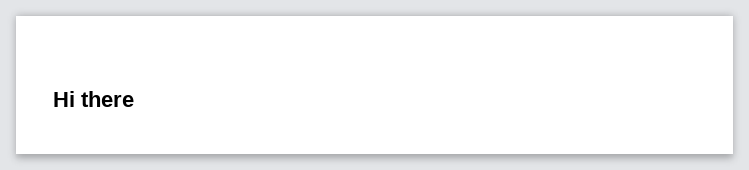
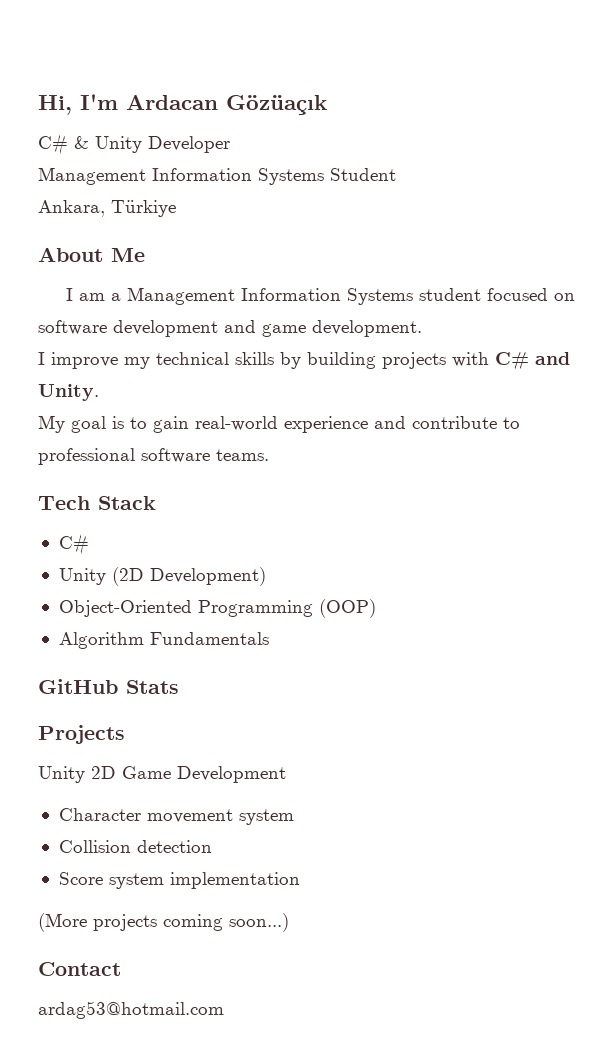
[53,91,134,107] Hi there -> [38,94,327,115] [38,134,230,155] [38,167,396,185] [38,200,176,217] [38,247,145,262] [65,287,575,305] [38,320,422,337] [38,352,570,370] [38,384,99,401] [38,415,520,433] [38,448,269,465] [38,496,156,510] [58,534,89,555] [58,567,266,586] [58,599,376,618] [58,632,269,649] [38,679,179,694] [38,725,125,744] [38,766,286,783] [58,808,294,825] [58,840,212,853] [58,872,300,889] [38,913,289,932] [38,962,121,976] [38,1001,224,1019] Hi, I'm Ardacan Gözüaçık // C# & Unity Developer // Management Information Systems Student // Ankara, Türkiye // About Me // I am a Management Information Systems student focused on software development and game development. // I improve my technical skills by building projects with C# and Unity. // My goal is to gain real-world experience and contribute to professional software teams. // Tech Stack // C# // Unity (2D Development) // Object-Oriented Programming (OOP) // Algorithm Fundamentals // GitHub Stats // Projects // Unity 2D Game Development // Character movement system // Collision detection // Score system implementation // (More projects coming soon...) // Contact // ardag53@hotmail.com

